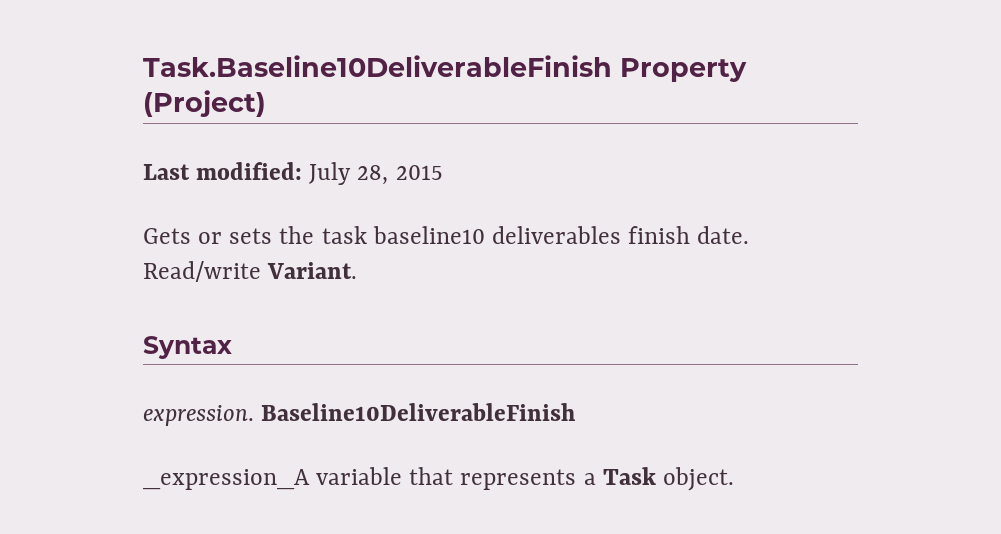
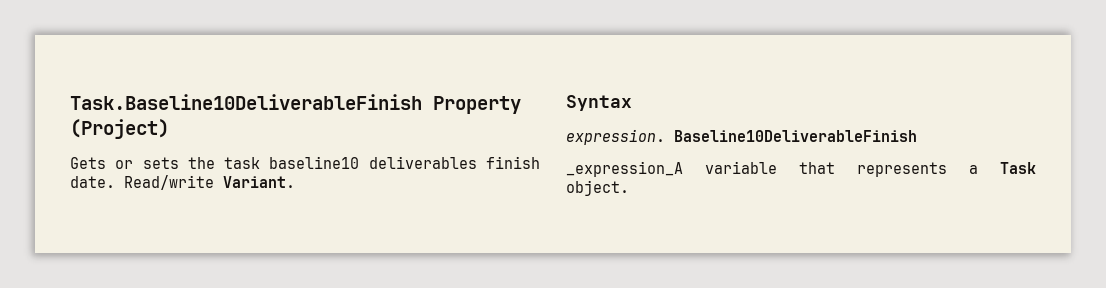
[143,162,443,185] // Last modified: July 28, 2015 -> (169, 129) none

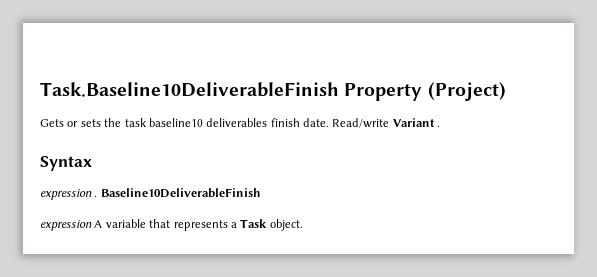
[223,176,295,188] Variant. -> [392,118,441,127] Variant .
[566,129,665,145] expression. -> [40,189,98,200] expression .
[566,161,683,177] _expression_A -> [40,220,103,231] expression A

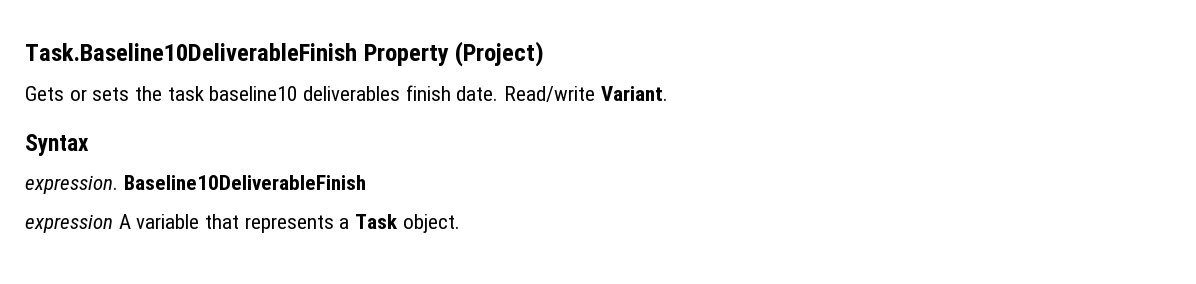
[392,118,441,127] Variant . -> [600,86,668,101] Variant.
[40,189,98,200] expression . -> [25,175,118,194] expression.

